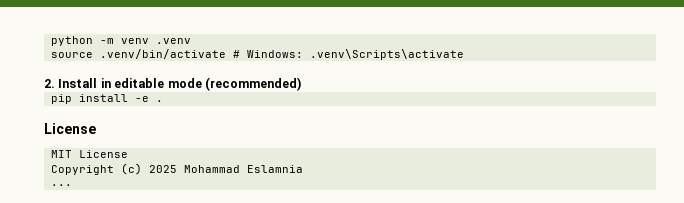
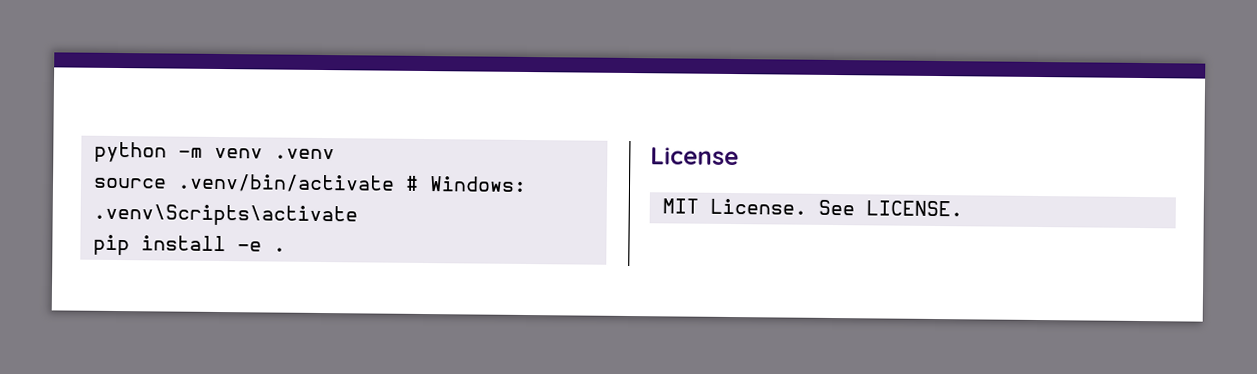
[44,77,301,91] // 2. Install in editable mode (recommended) -> (358, 215) none
[78,150,128,158] [50,163,303,175] [50,184,72,186] License // Copyright (c) 2025 Mohammad Eslamnia // ... -> [709,198,963,217] License. See LICENSE.

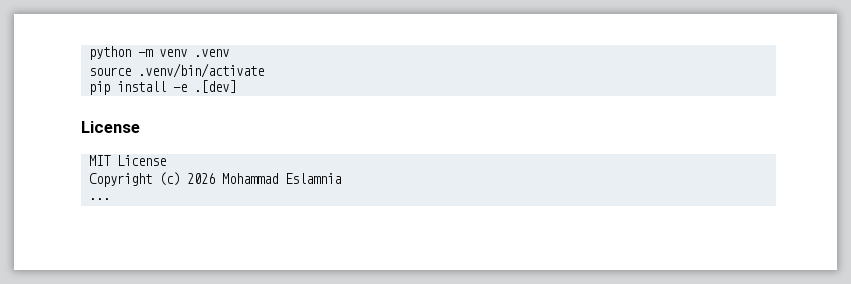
[404,175,527,192] [92,203,358,227] # Windows: .venv\Scripts\activate -> (265, 70) none
[272,247,286,252] . -> [194,80,237,93] .[dev]
[709,198,963,217] License. See LICENSE. -> [117,155,167,166] [89,172,342,187] [89,198,111,200] License // Copyright (c) 2026 Mohammad Eslamnia // ...

